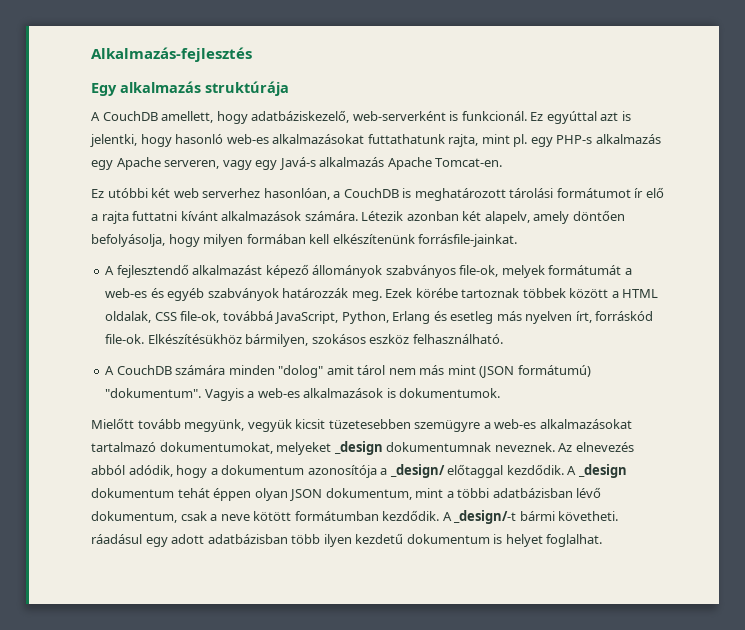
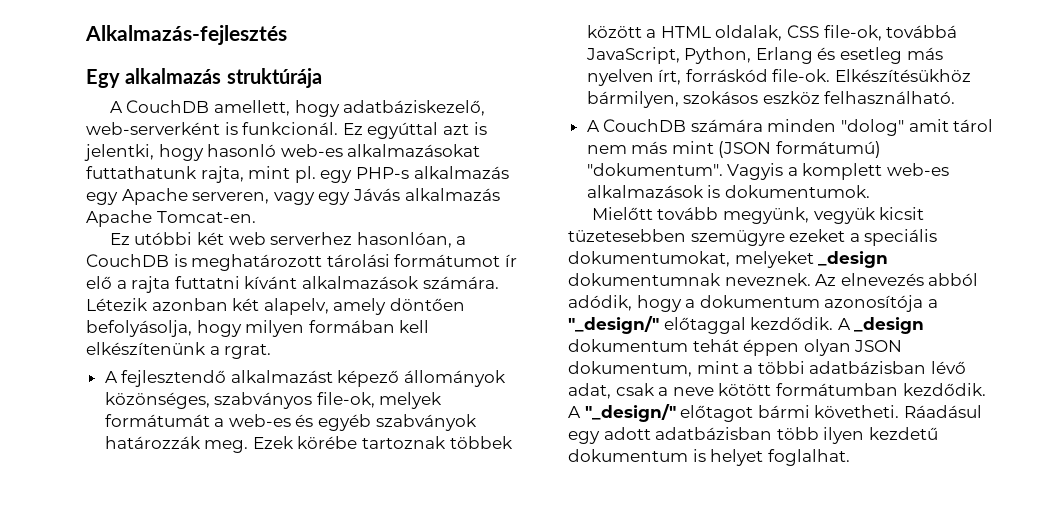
[278,157,316,170] Javá-s -> [352,188,400,201] Jávás
[418,234,518,247] forrásfile-jainkat. -> [209,344,272,359] a rgrat.
(383, 271) none -> [104,392,210,409] közönséges,
(255, 394) none -> [802,163,883,180] komplett
[483,419,632,429] [91,442,156,452] a web-es alkalmazásokat tartalmazó -> [789,229,938,246] ezeket a speciális
[389,464,445,478] _design/ -> [568,316,659,334] "_design/"
[91,511,177,523] dokumentum, -> [568,383,611,399] adat,
[453,510,517,524] _design/-t -> [584,404,754,422] "_design/" előtagot
[91,534,142,544] ráadásul -> [903,405,982,418] Ráadásul

